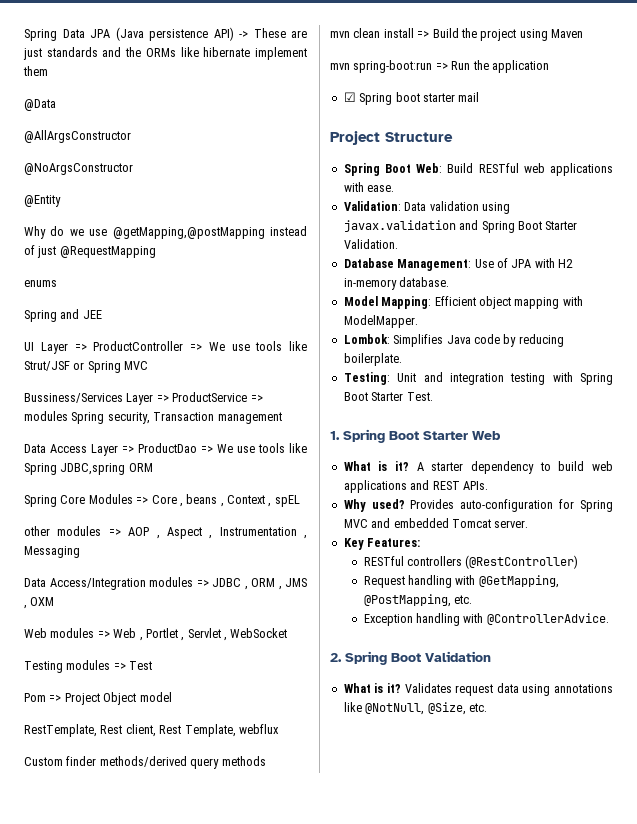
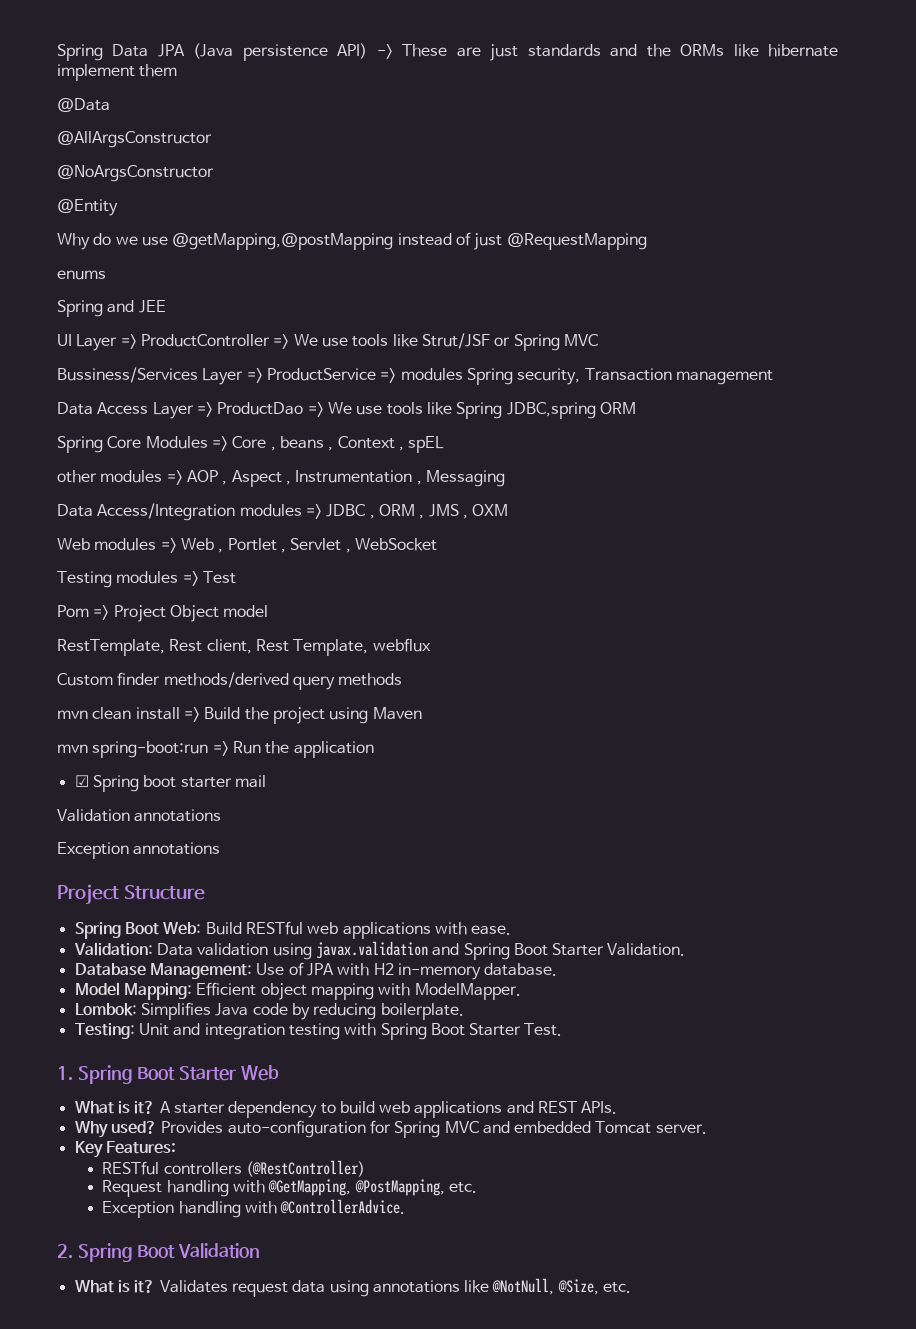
(480, 97) none -> [57,809,222,822] [57,842,221,859] // Validation annotations // Exception annotations

